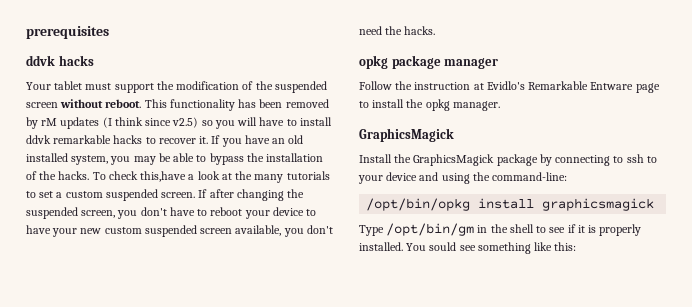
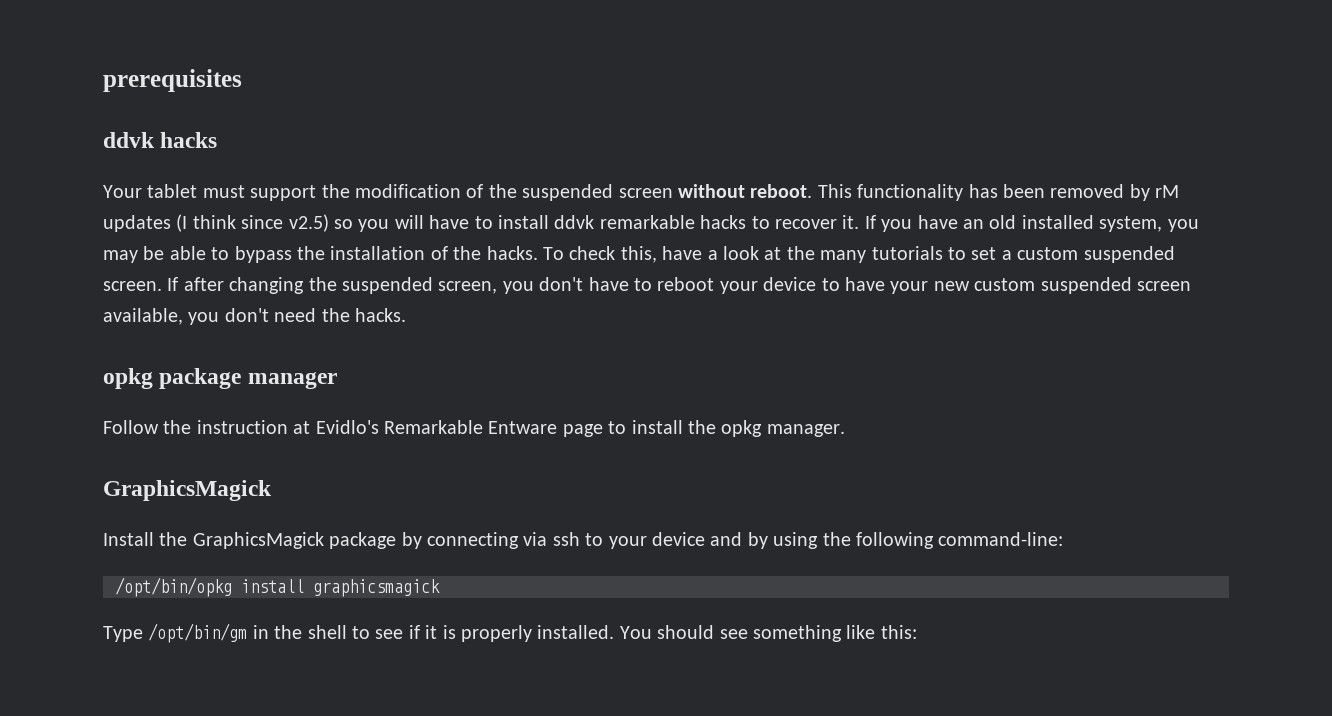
[140,171,187,182] this,have -> [620,246,703,263] this, have
[613,156,624,163] to -> [523,532,548,546] via
(439, 176) none -> [747,532,768,549] by
(490, 176) none -> [855,532,934,549] following
[429,242,457,251] sould -> [657,625,715,639] should

